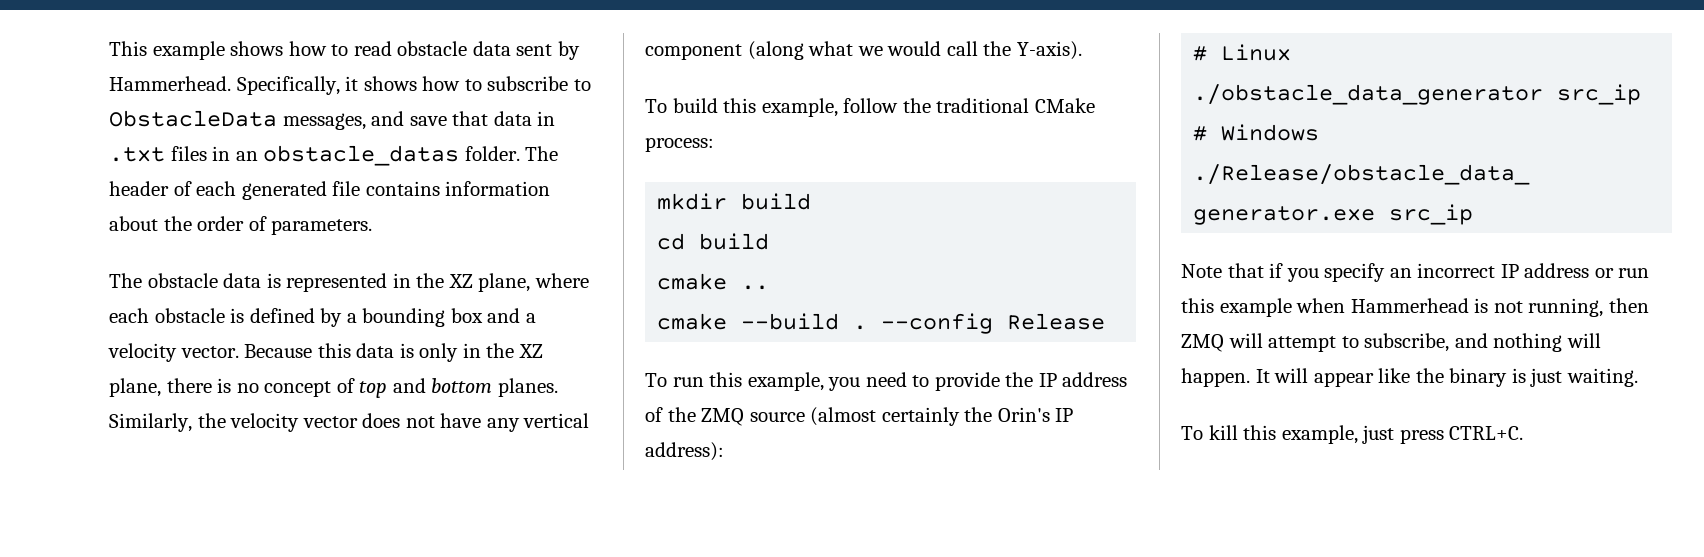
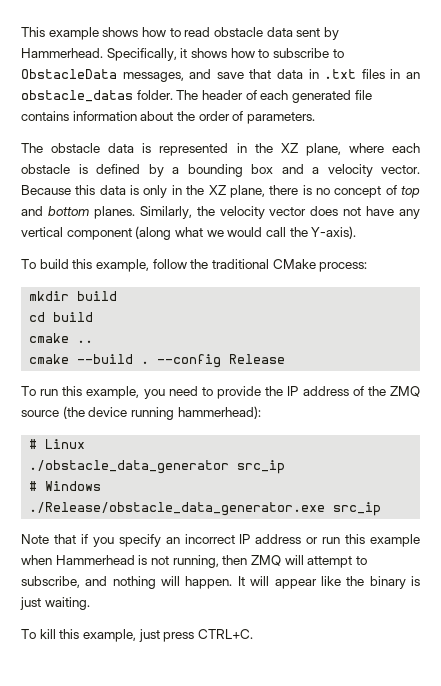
[810,407,1074,426] [645,442,724,461] (almost certainly the Orin's IP address): -> [62,406,261,420] (the device running hammerhead):

